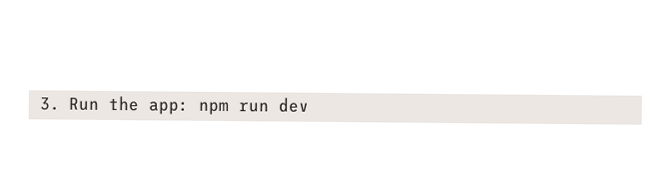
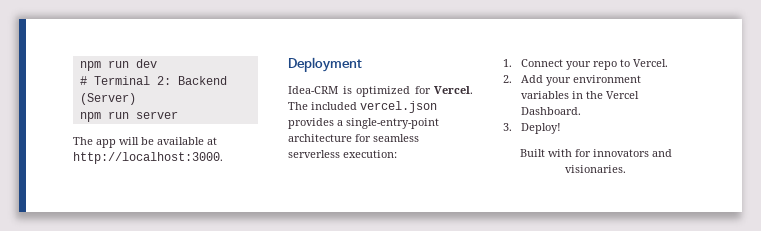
[39,95,190,115] 3. Run the app: -> (79, 66) none
(310, 105) none -> [79,76,227,85] [79,93,136,105] [79,111,178,122] [73,137,217,148] [73,152,223,164] [288,57,362,72] [288,86,473,97] [288,101,437,113] [288,118,439,129] [288,134,419,142] [288,150,397,158] [503,59,669,70] [503,75,642,86] [521,91,640,99] [521,107,582,115] [503,123,562,134] [519,149,672,157] [565,165,626,173] // # Terminal 2: Backend (Server) // npm run server // The app will be available at http://localhost:3000. // Deployment // Idea-CRM is optimized for Vercel. The included vercel.json provides a single-entry-point architecture for seamless serverless execution: // 1. Connect your repo to Vercel. // 2. Add your environment variables in the Vercel Dashboard. // 3. Deploy! // Built with for innovators and visionaries.

